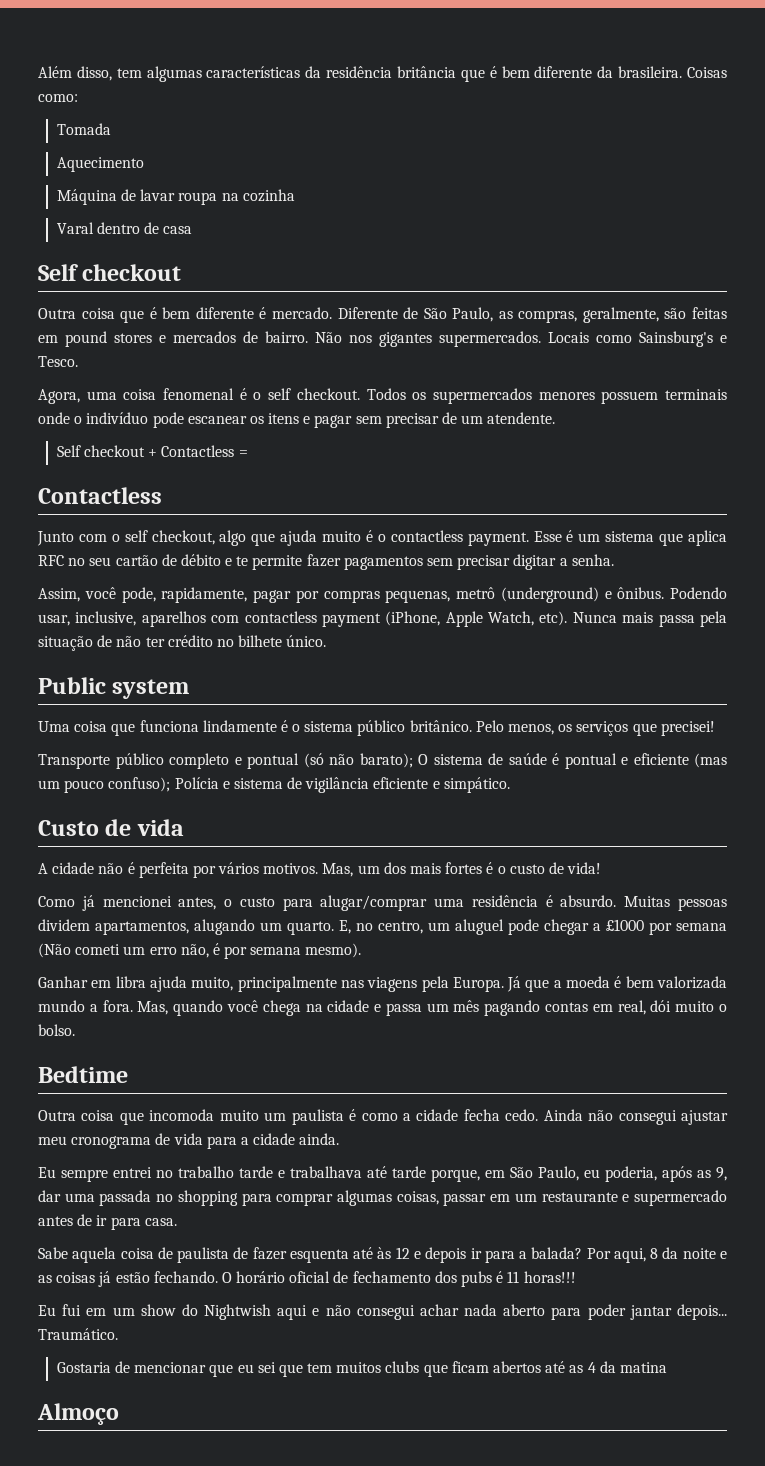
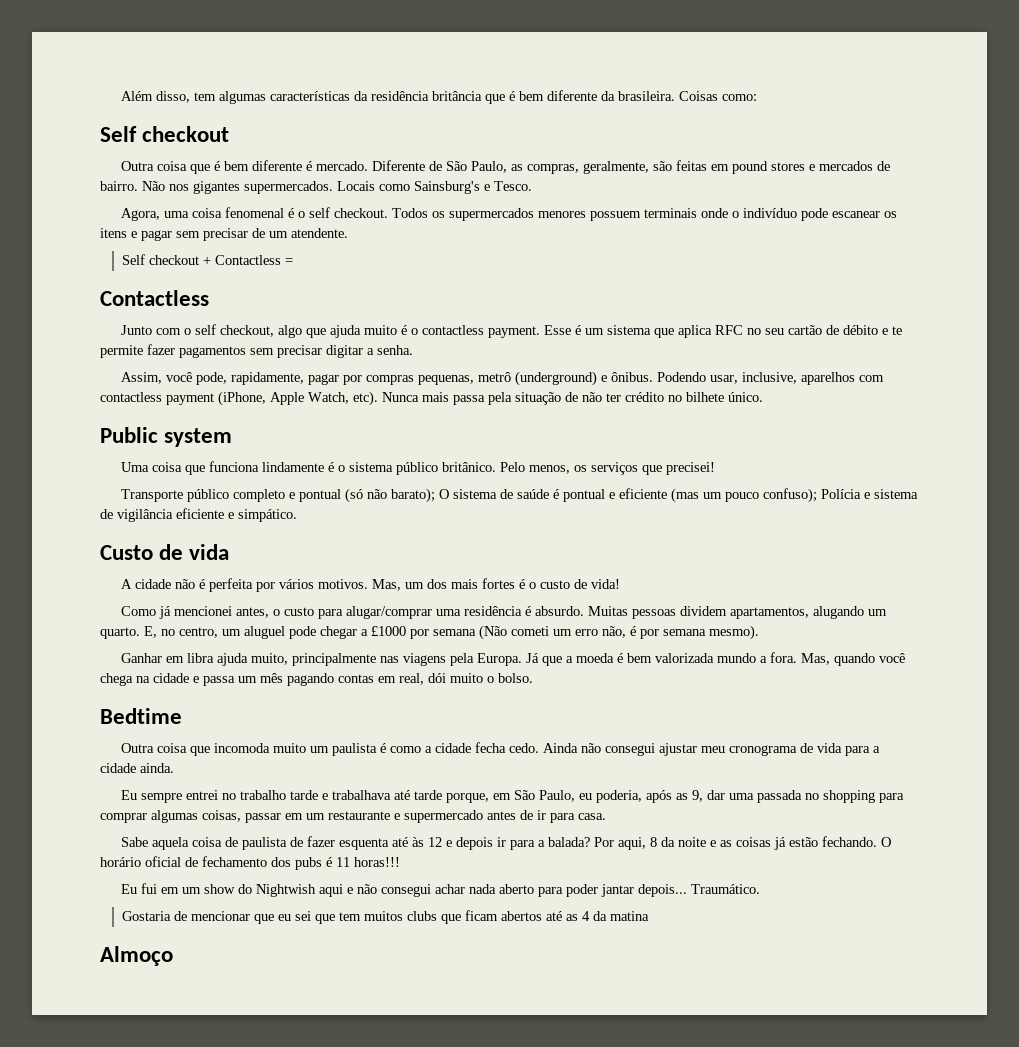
[56,123,111,135] [56,157,144,172] [56,189,295,205] [56,222,193,234] // Tomada // Aquecimento // Máquina de lavar roupa na cozinha // Varal dentro de casa -> (758, 97) none

